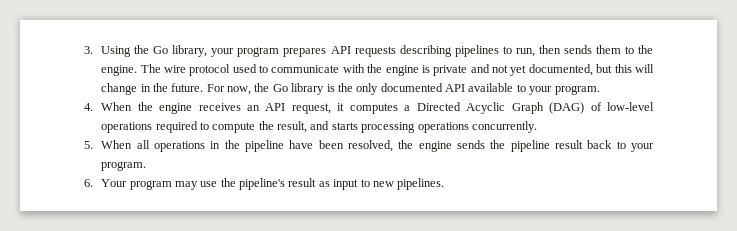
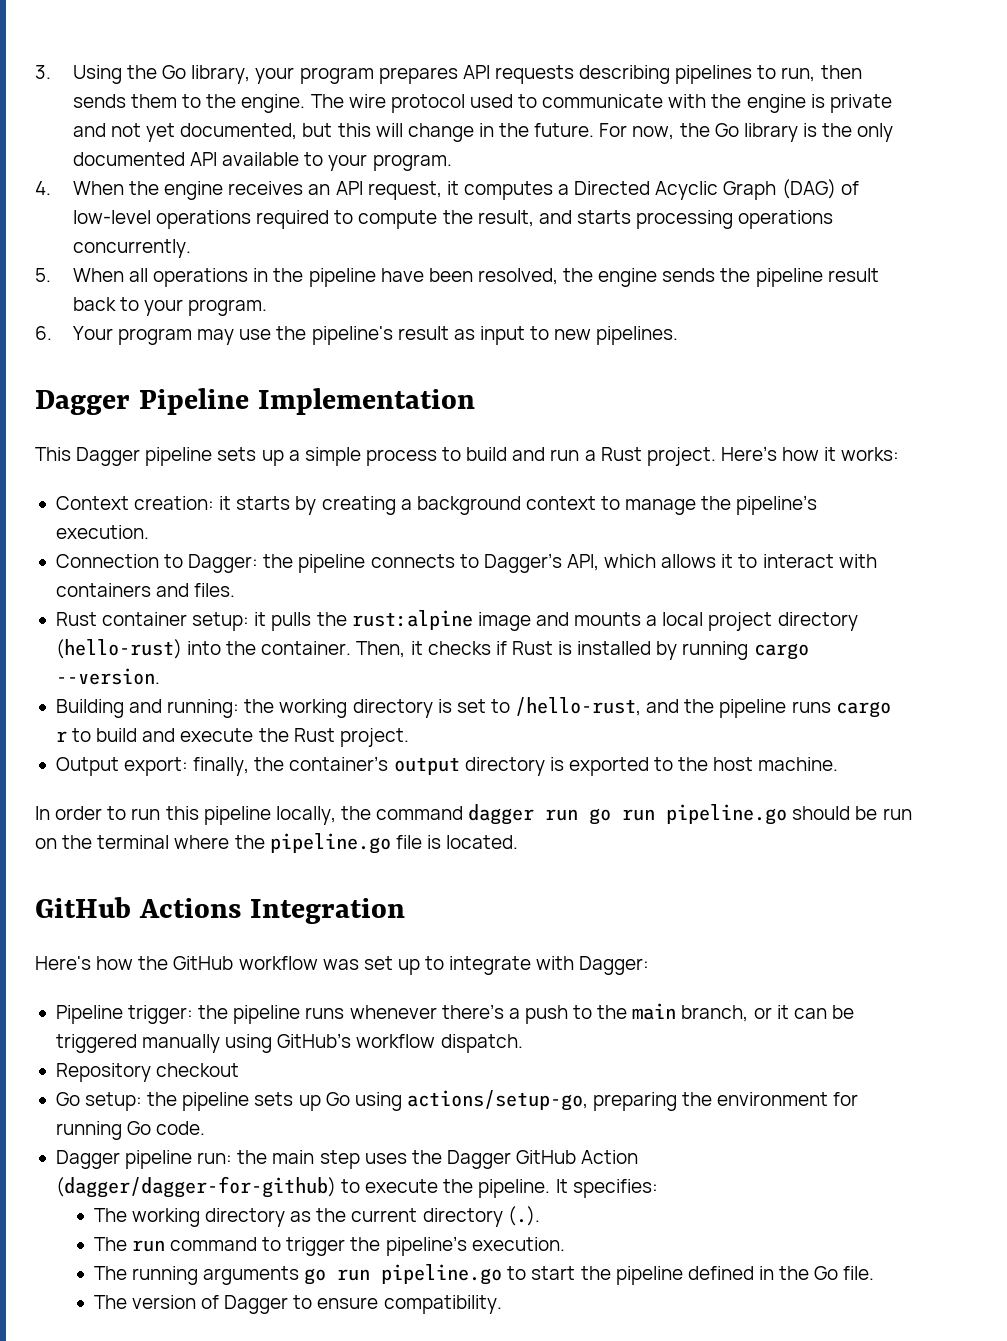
(445, 184) none -> [35,388,475,415] [35,446,900,466] [55,495,818,515] [55,525,149,539] [55,553,877,573] [55,583,236,597] [55,610,858,631] [55,639,809,660] [55,668,160,685] [55,697,891,718] [55,728,409,747] [55,756,839,776] [35,804,912,825] [35,833,519,854] [35,897,405,924] [35,956,650,975] [55,1003,854,1024] [55,1033,523,1053] [55,1063,240,1082] [55,1090,859,1111] [55,1121,206,1140] [55,1150,639,1169] [55,1176,658,1198] [93,1206,540,1227] [93,1236,565,1256] [93,1264,875,1285] [93,1295,502,1314] // Dagger Pipeline Implementation // This Dagger pipeline sets up a simple process to build and run a Rust project. Here’s how it works: // Context creation: it starts by creating a background context to manage the pipeline’s execution. // Connection to Dagger: the pipeline connects to Dagger’s API, which allows it to interact with containers and files. // Rust container setup: it pulls the rust:alpine image and mounts a local project directory (hello-rust) into the container. Then, it checks if Rust is installed by running cargo --version. // Building and running: the working directory is set to /hello-rust, and the pipeline runs cargo r to build and execute the Rust project. // Output export: finally, the container’s output directory is exported to the host machine. // In order to run this pipeline locally, the command dagger run go run pipeline.go should be run on the terminal where the pipeline.go file is located. // GitHub Actions Integration // Here's how the GitHub workflow was set up to integrate with Dagger: // Pipeline trigger: the pipeline runs whenever there’s a push to the main branch, or it can be triggered manually using GitHub’s workflow dispatch. // Repository checkout // Go setup: the pipeline sets up Go using actions/setup-go, preparing the environment for running Go code. // Dagger pipeline run: the main step uses the Dagger GitHub Action (dagger/dagger-for-github) to execute the pipeline. It specifies: // The working directory as the current directory (.). // The run command to trigger the pipeline’s execution. // The running arguments go run pipeline.go to start the pipeline defined in the Go file. // The version of Dagger to ensure compatibility.

